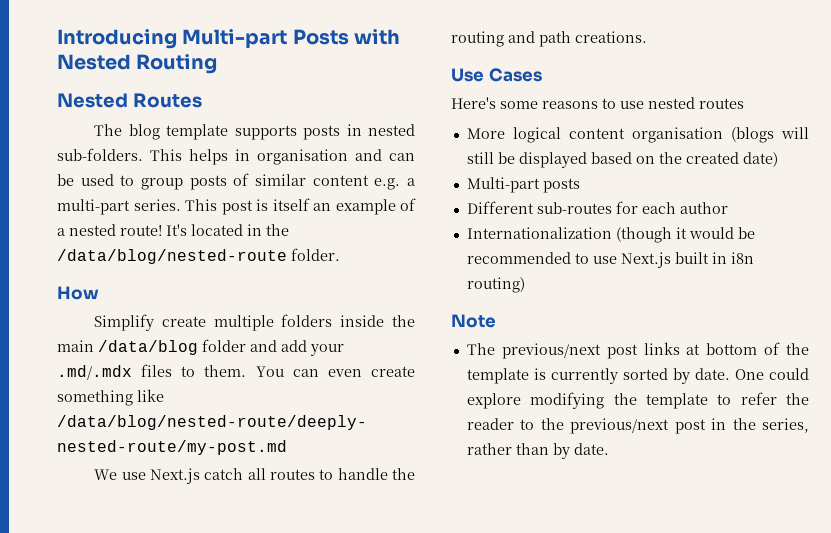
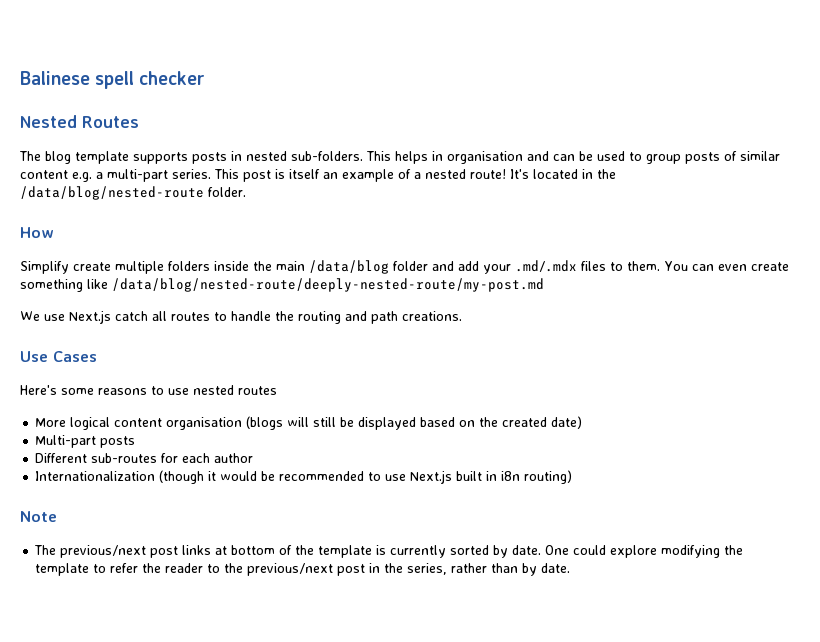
[57,29,400,49] [57,54,218,74] Introducing Multi-part Posts with Nested Routing -> [20,71,206,89] Balinese spell checker

